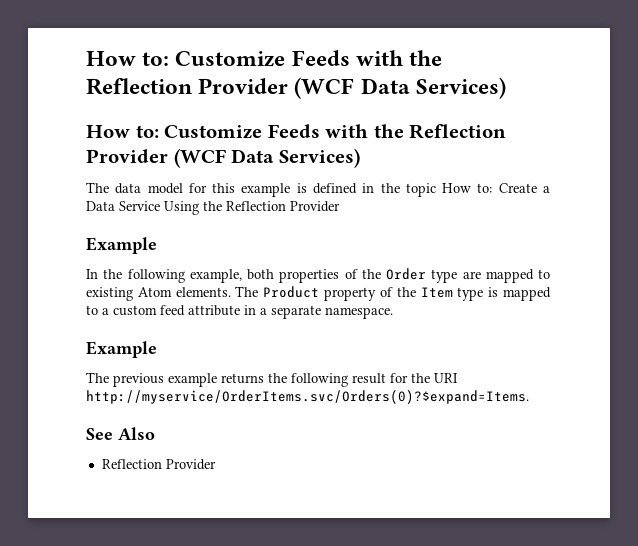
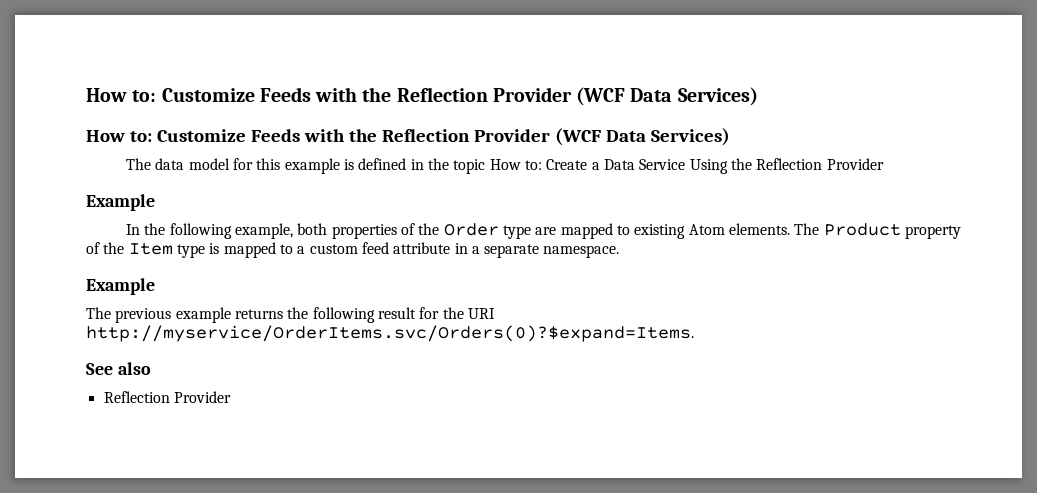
[118,427,155,440] Also -> [117,362,151,375] also

